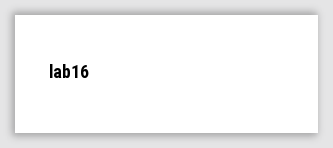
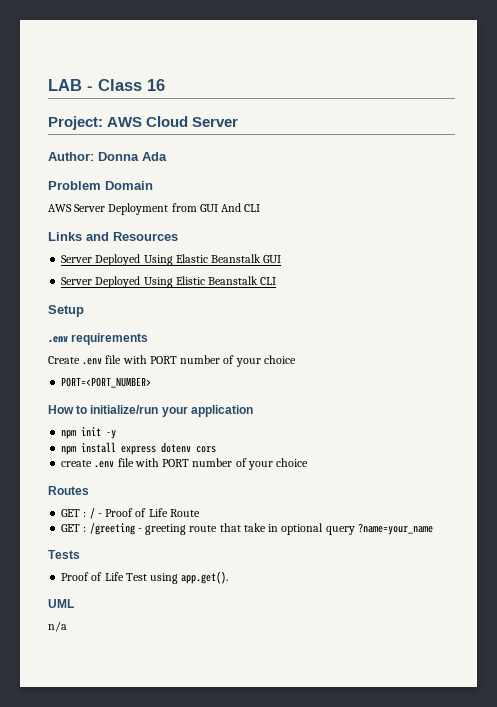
[49,64,89,78] lab16 -> [48,79,165,91] [48,116,239,130] [48,152,167,161] [48,181,153,190] [48,203,261,215] [48,232,178,241] [61,254,282,266] [61,276,277,288] [48,305,84,317] [48,333,149,345] [48,355,296,367] [61,377,152,388] [48,405,253,417] [61,427,117,439] [61,442,217,455] [61,458,309,470] [48,486,89,495] [61,507,200,519] [61,522,433,535] [48,550,80,559] [61,571,229,584] [48,599,74,608] [48,621,67,632] LAB - Class 16 // Project: AWS Cloud Server // Author: Donna Ada // Problem Domain // AWS Server Deployment from GUI And CLI // Links and Resources // Server Deployed Using Elastic Beanstalk GUI // Server Deployed Using Elistic Beanstalk CLI // Setup // .env requirements // Create .env file with PORT number of your choice // PORT=<PORT_NUMBER> // How to initialize/run your application // npm init -y // npm install express dotenv cors // create .env file with PORT number of your choice // Routes // GET : / - Proof of Life Route // GET : /greeting - greeting route that take in optional query ?name=your_name // Tests // Proof of Life Test using app.get(). // UML // n/a

